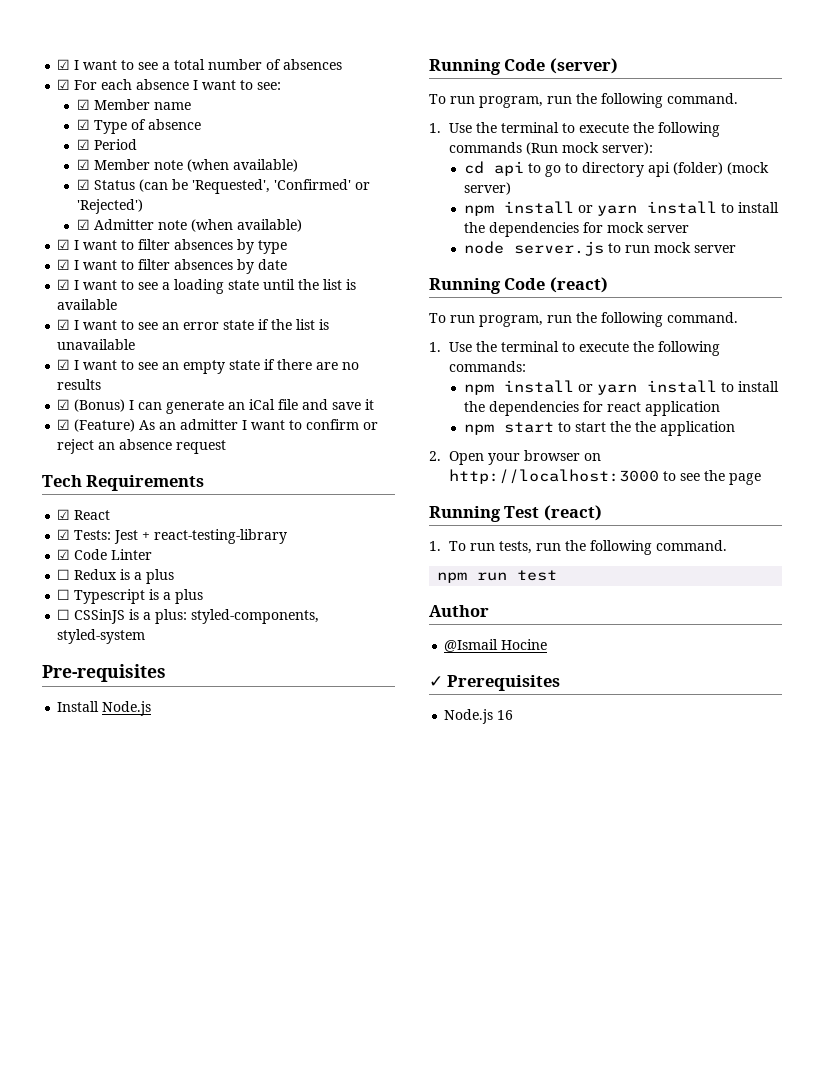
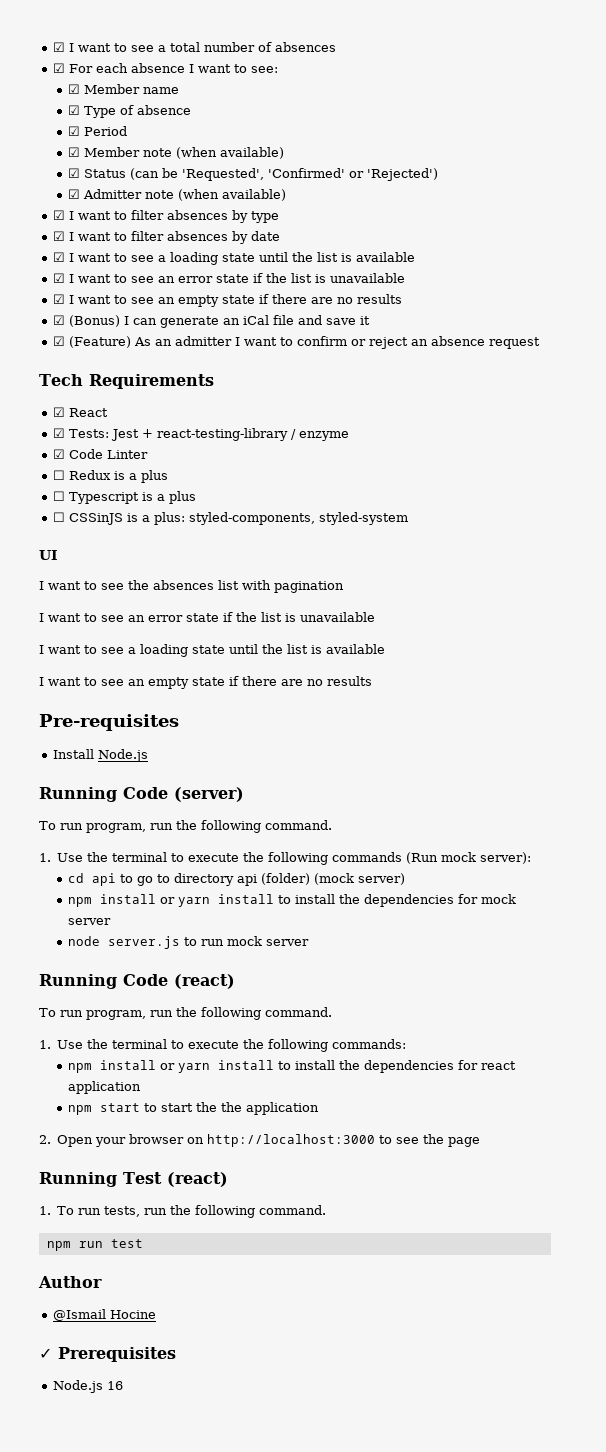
(288, 536) none -> [290,429,349,441] / enzyme
(146, 636) none -> [39,550,58,560] [39,580,344,593] [39,612,375,622] [39,644,385,657] [39,676,372,689] // UI // I want to see the absences list with pagination // I want to see an error state if the list is unavailable // I want to see a loading state until the list is available // I want to see an empty state if there are no results

